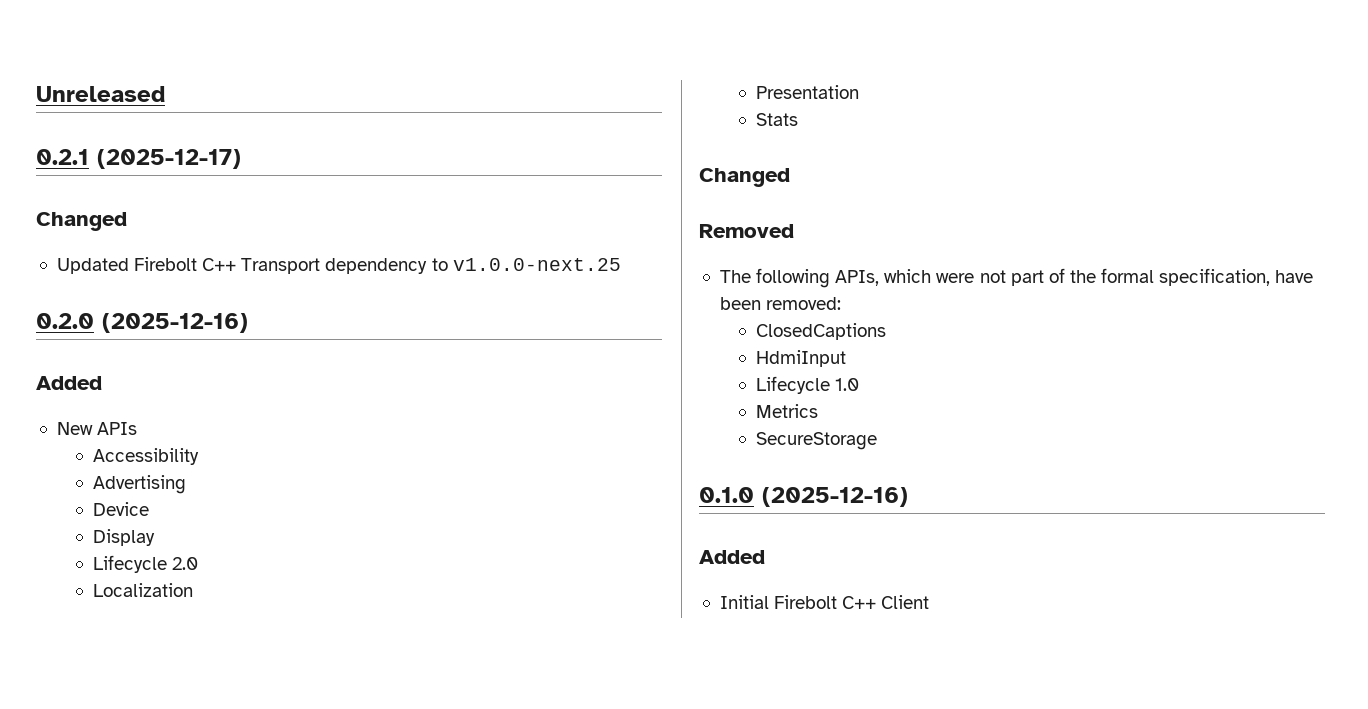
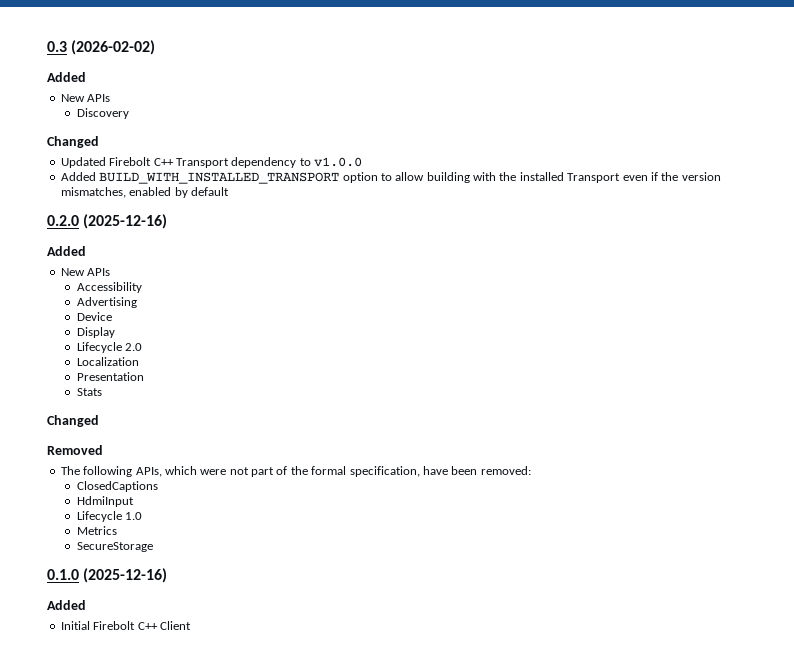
[36,86,165,102] [36,149,241,169] Unreleased // 0.2.1 (2025-12-17) -> [47,40,156,55] [47,72,86,82] [60,94,111,102] [76,108,129,119] 0.3 (2026-02-02) // Added // New APIs // Discovery
[452,258,621,271] v1.0.0-next.25 -> [314,157,362,167] [60,172,721,184] [60,187,229,198] v1.0.0 // Added BUILD_WITH_INSTALLED_TRANSPORT option to allow building with the installed Transport even if the version mismatches, enabled by default

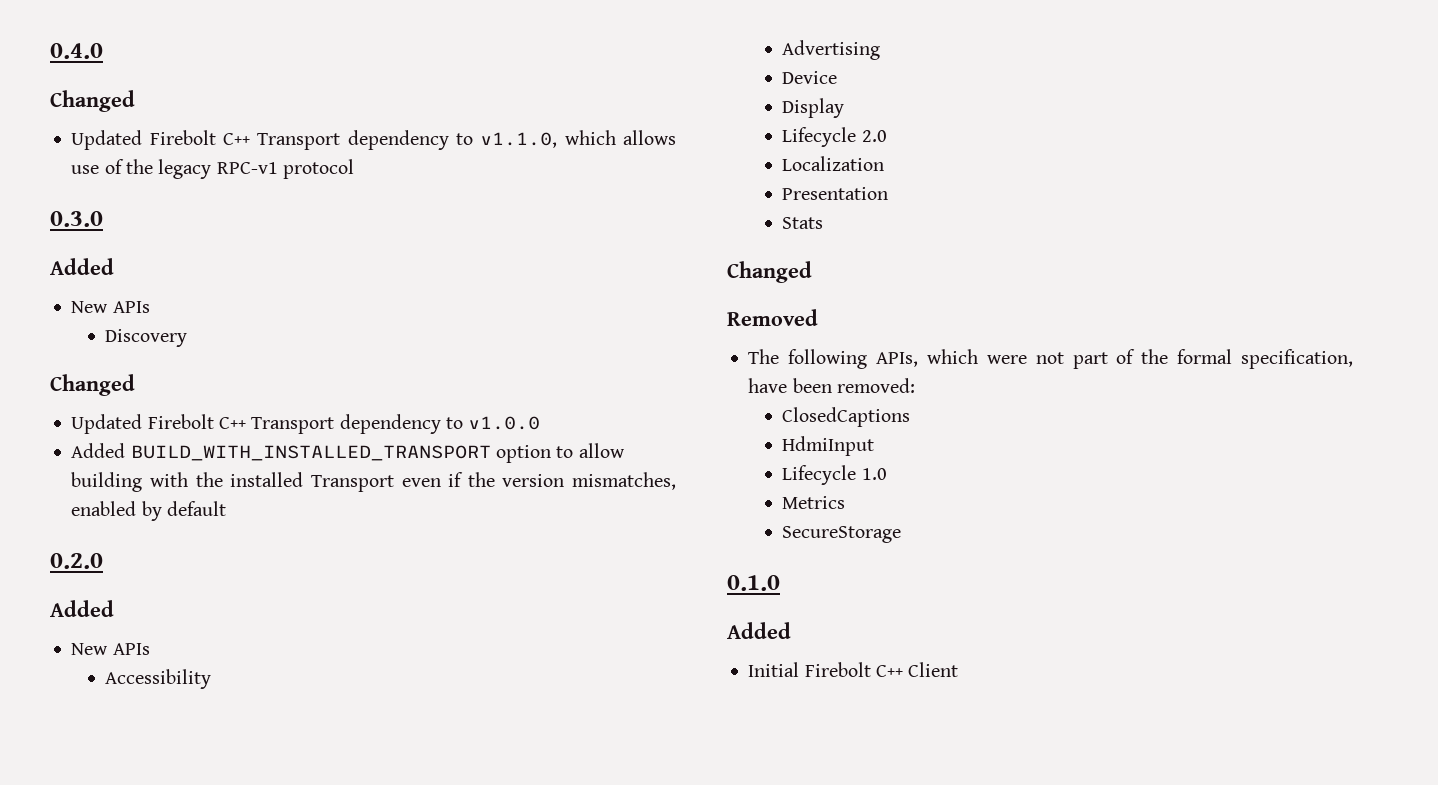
[47,40,156,55] 0.3 (2026-02-02) -> [50,43,103,59] [50,90,135,112] [71,130,677,150] [71,159,354,179] [50,211,103,227] 0.4.0 // Changed // Updated Firebolt C++ Transport dependency to v1.1.0, which allows use of the legacy RPC-v1 protocol // 0.3.0
[83,214,168,229] (2025-12-16) -> (103, 561) none
[83,568,168,583] (2025-12-16) -> (780, 583) none

